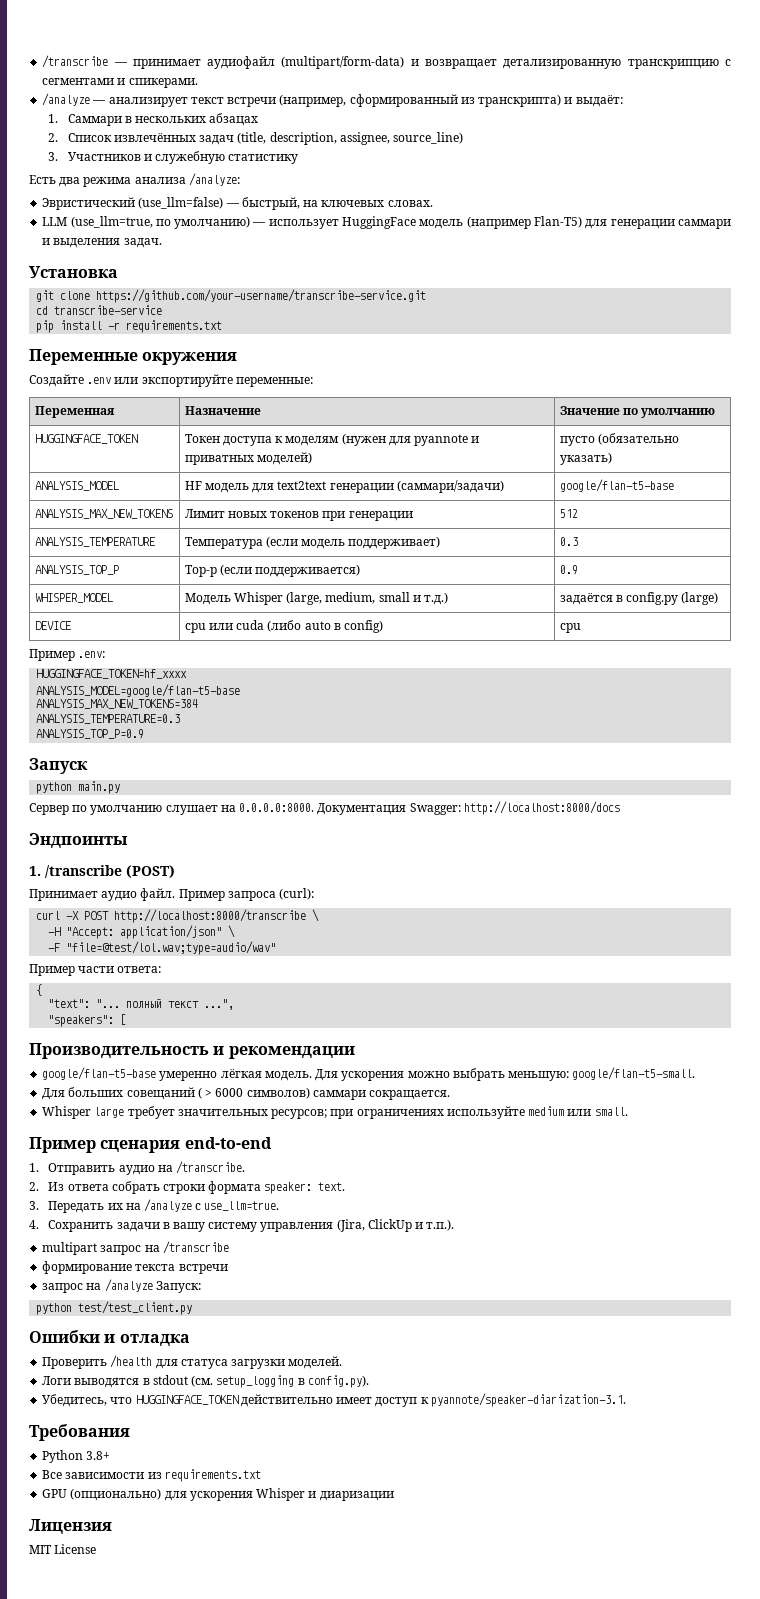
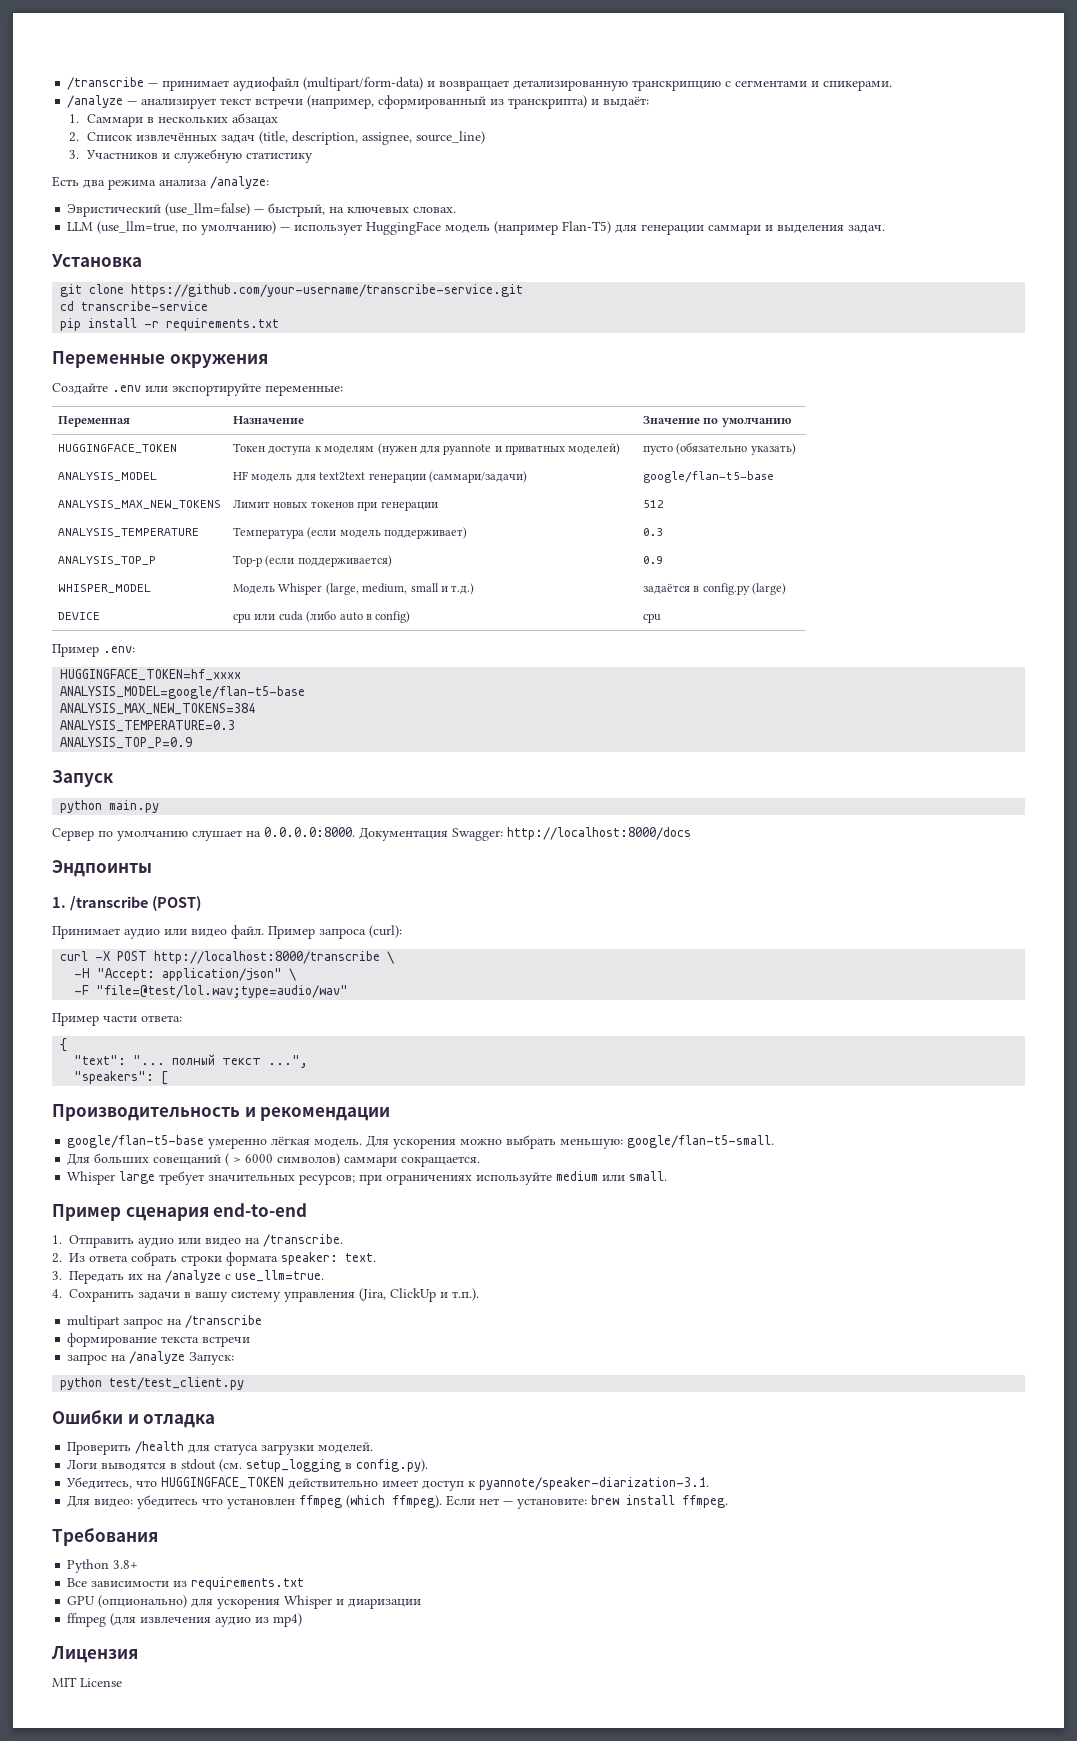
(138, 896) none -> [164,929,227,937] или видео
(155, 1170) none -> [178,1238,242,1246] или видео
(626, 1400) none -> [67,1495,729,1509] // Для видео: убедитесь что установлен ffmpeg (which ffmpeg). Если нет — установите: brew install ffmpeg.
(394, 1496) none -> [67,1613,303,1627] // ffmpeg (для извлечения аудио из mp4)

